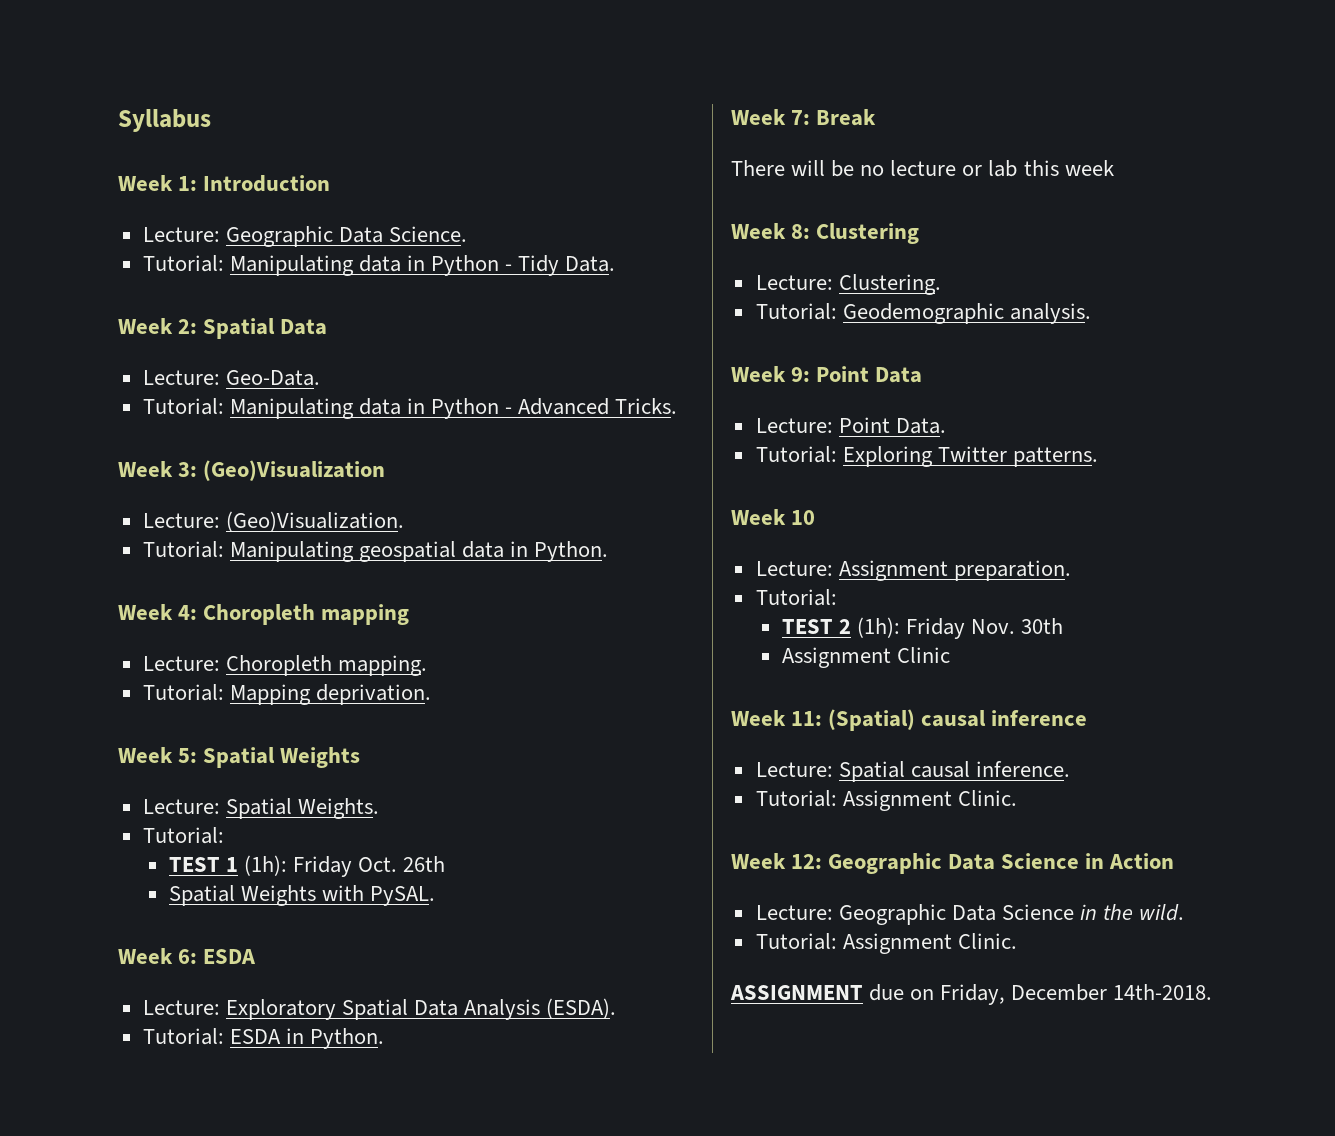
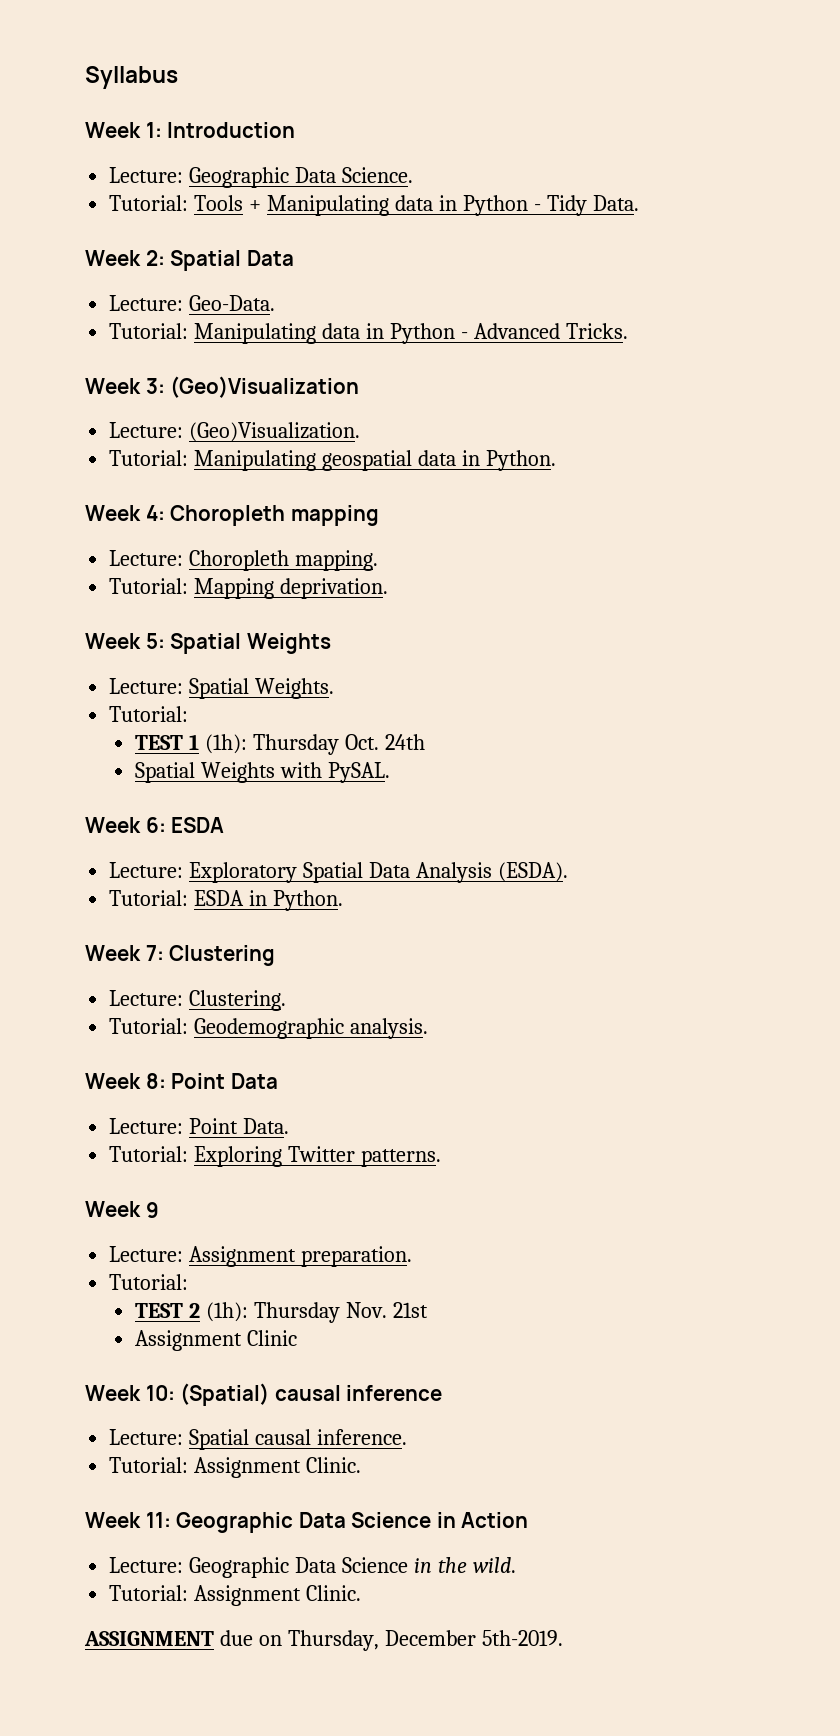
(224, 263) none -> [194,195,262,211] Tools +
[293,856,446,877] Friday Oct. 26th -> [252,734,425,755] Thursday Oct. 24th
[816,109,877,126] [731,160,1114,177] [731,223,811,239] Break // There will be no lecture or lab this week // Week 8: -> (164, 953) none
[791,367,811,382] 9: -> [145,1073,166,1089] 8:
[791,510,816,525] 10 -> [145,1202,159,1218] 9
[906,618,1064,639] Friday Nov. 30th -> [253,1302,428,1323] Thursday Nov. 21st
[791,711,823,726] 11: -> [145,1385,175,1401] 10:
[791,854,823,869] 12: -> [145,1512,171,1528] 11:
[940,984,1213,1005] Friday, December 14th-2018. -> [287,1630,563,1651] Thursday, December 5th-2019.

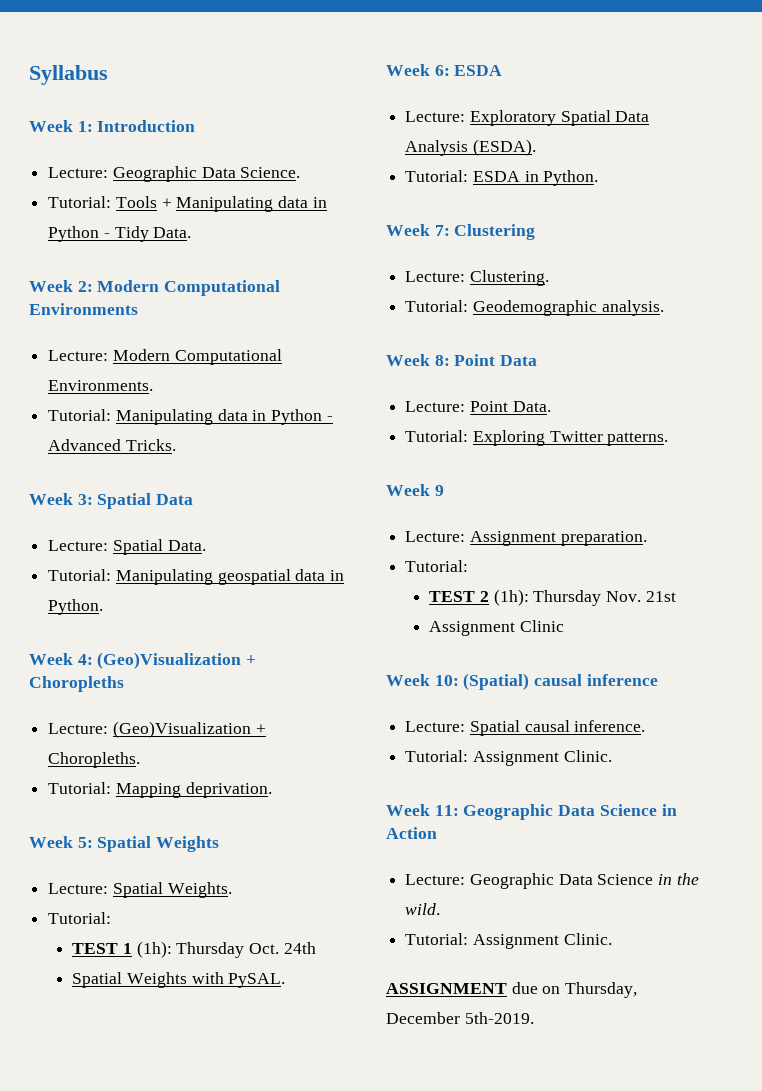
[170,250,294,271] [109,295,276,311] Spatial Data // Lecture: Geo-Data. -> [97,280,281,296] [29,303,138,315] [48,349,282,365] [48,380,154,391] Modern Computational Environments // Lecture: Modern Computational Environments.
[170,376,360,398] [109,422,361,442] (Geo)Visualization // Lecture: (Geo)Visualization. -> [97,493,194,509] [48,539,206,555] Spatial Data // Lecture: Spatial Data.
[170,505,379,526] [109,550,379,571] Choropleth mapping // Lecture: Choropleth mapping. -> [97,652,257,669] [29,676,124,692] [48,721,266,738] [48,752,141,768] (Geo)Visualization + Choropleths // Lecture: (Geo)Visualization + Choropleths.

